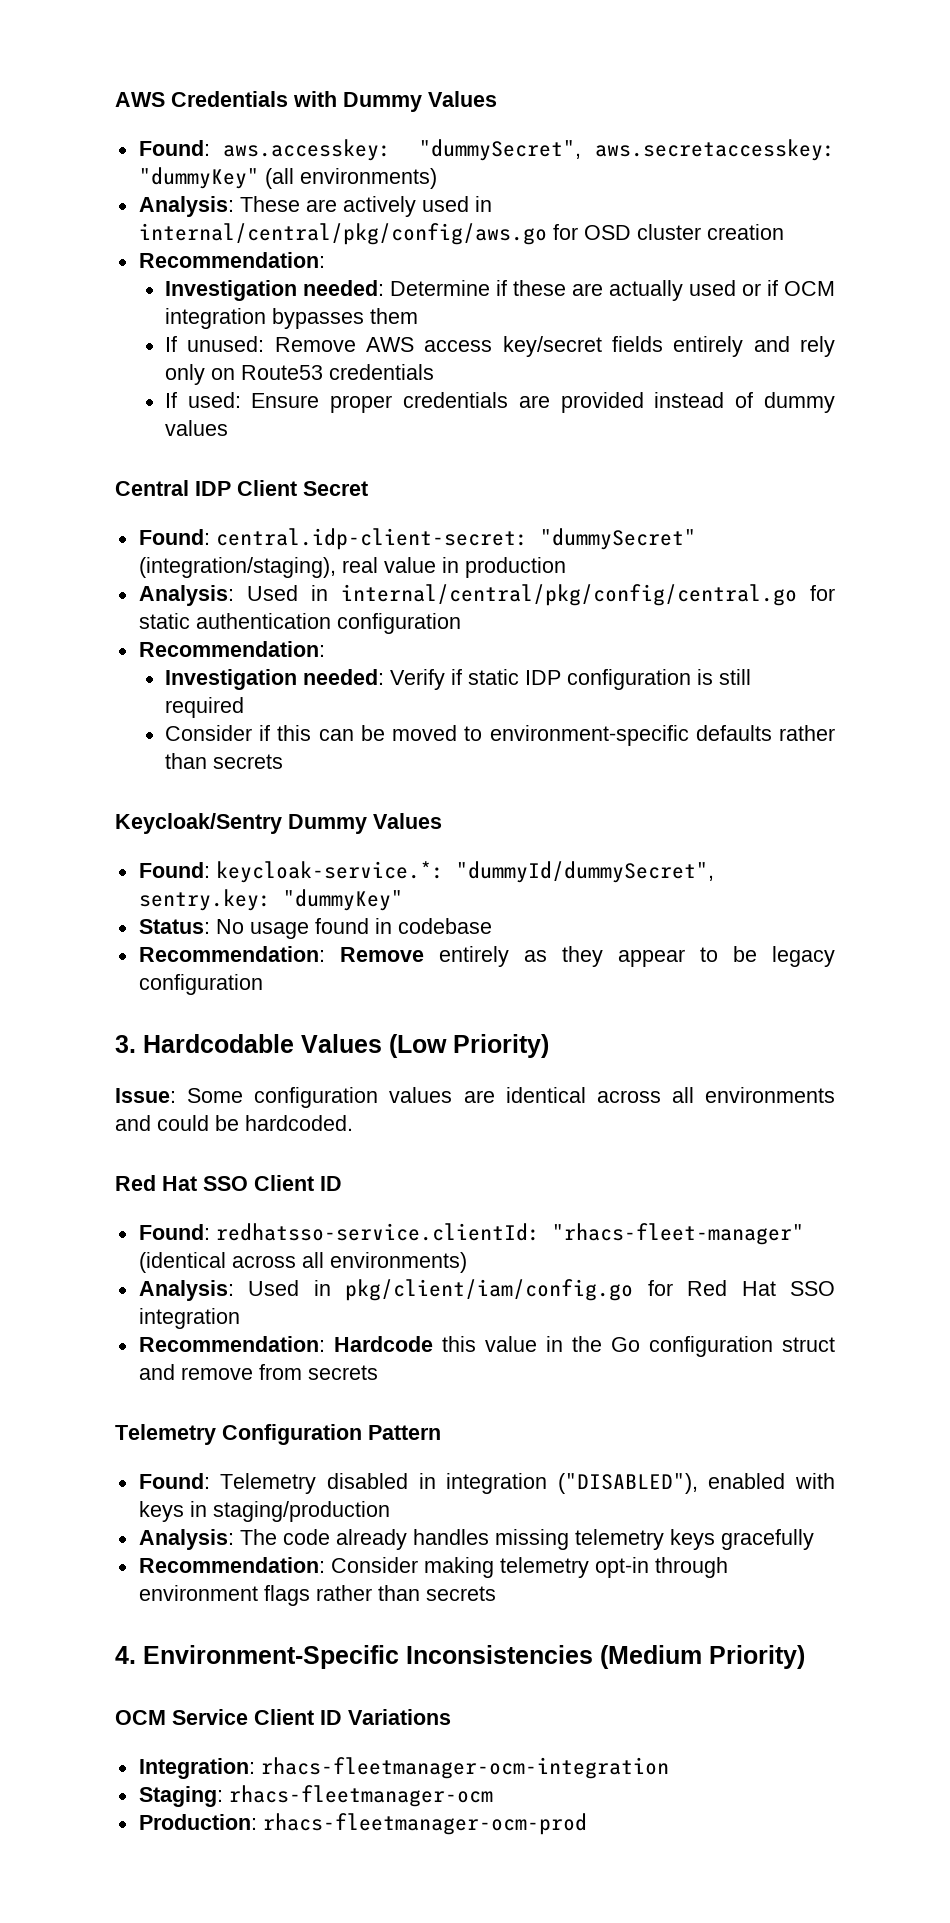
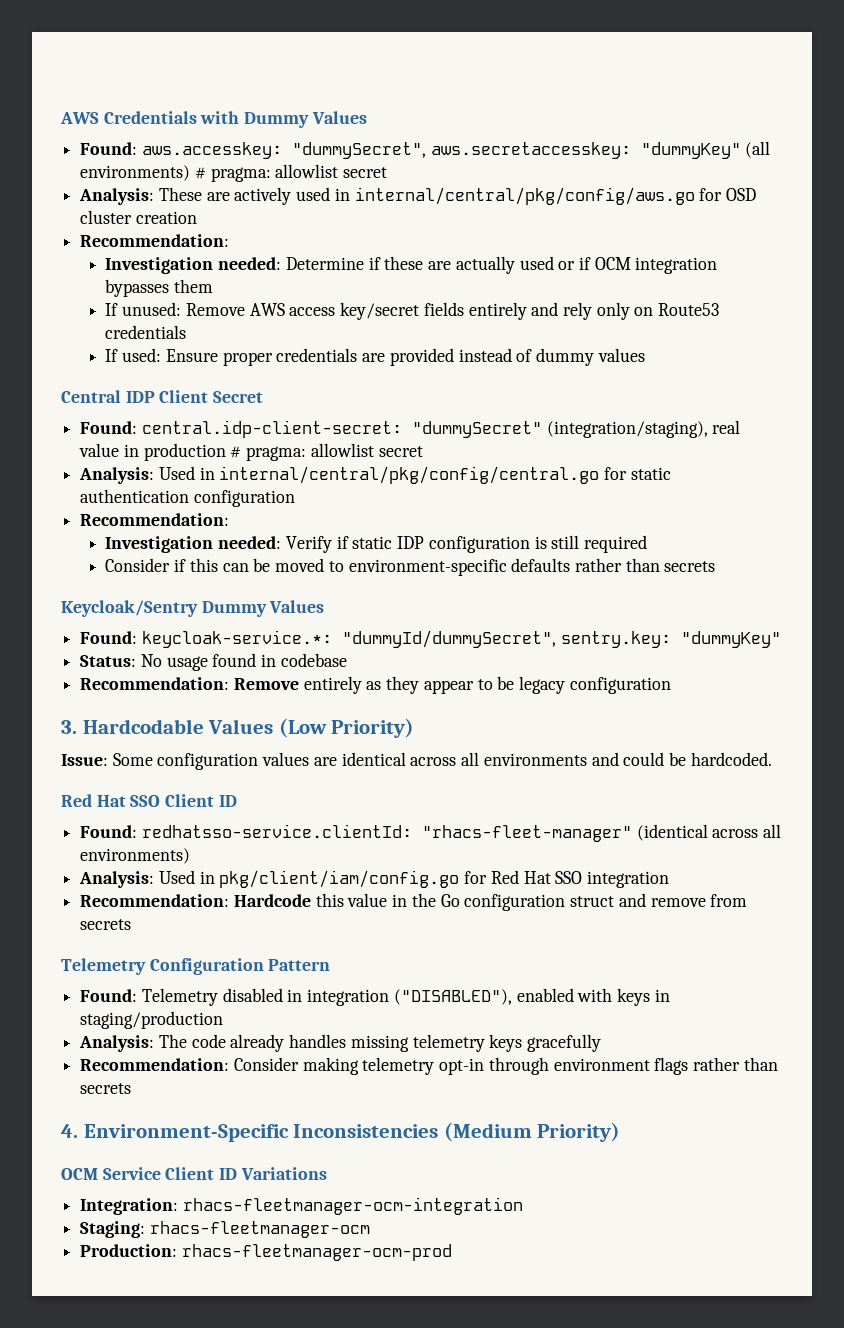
(437, 178) none -> [194,164,388,182] # pragma: allowlist secret
(566, 567) none -> [230,443,423,461] # pragma: allowlist secret

